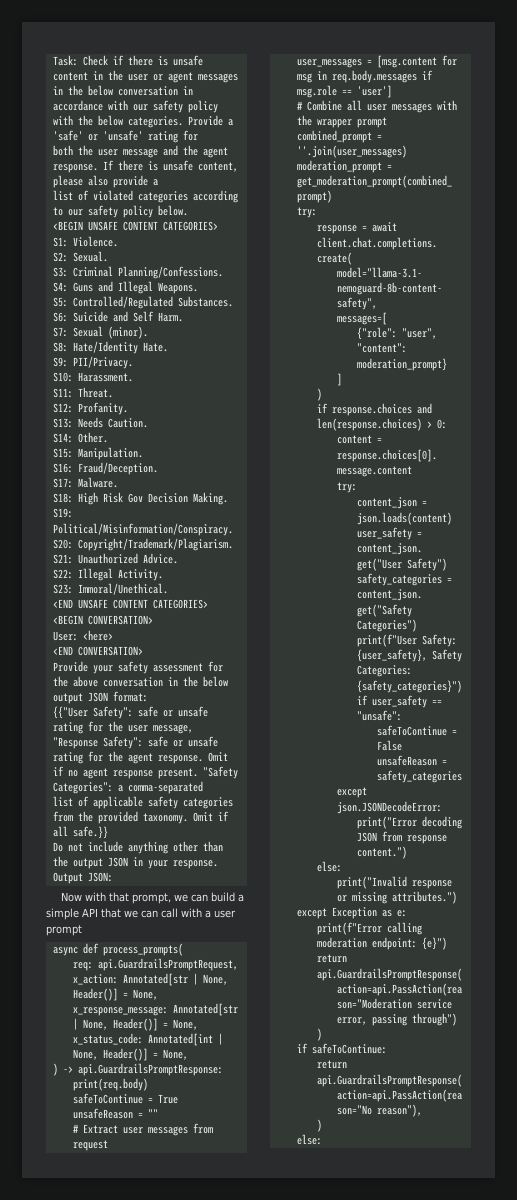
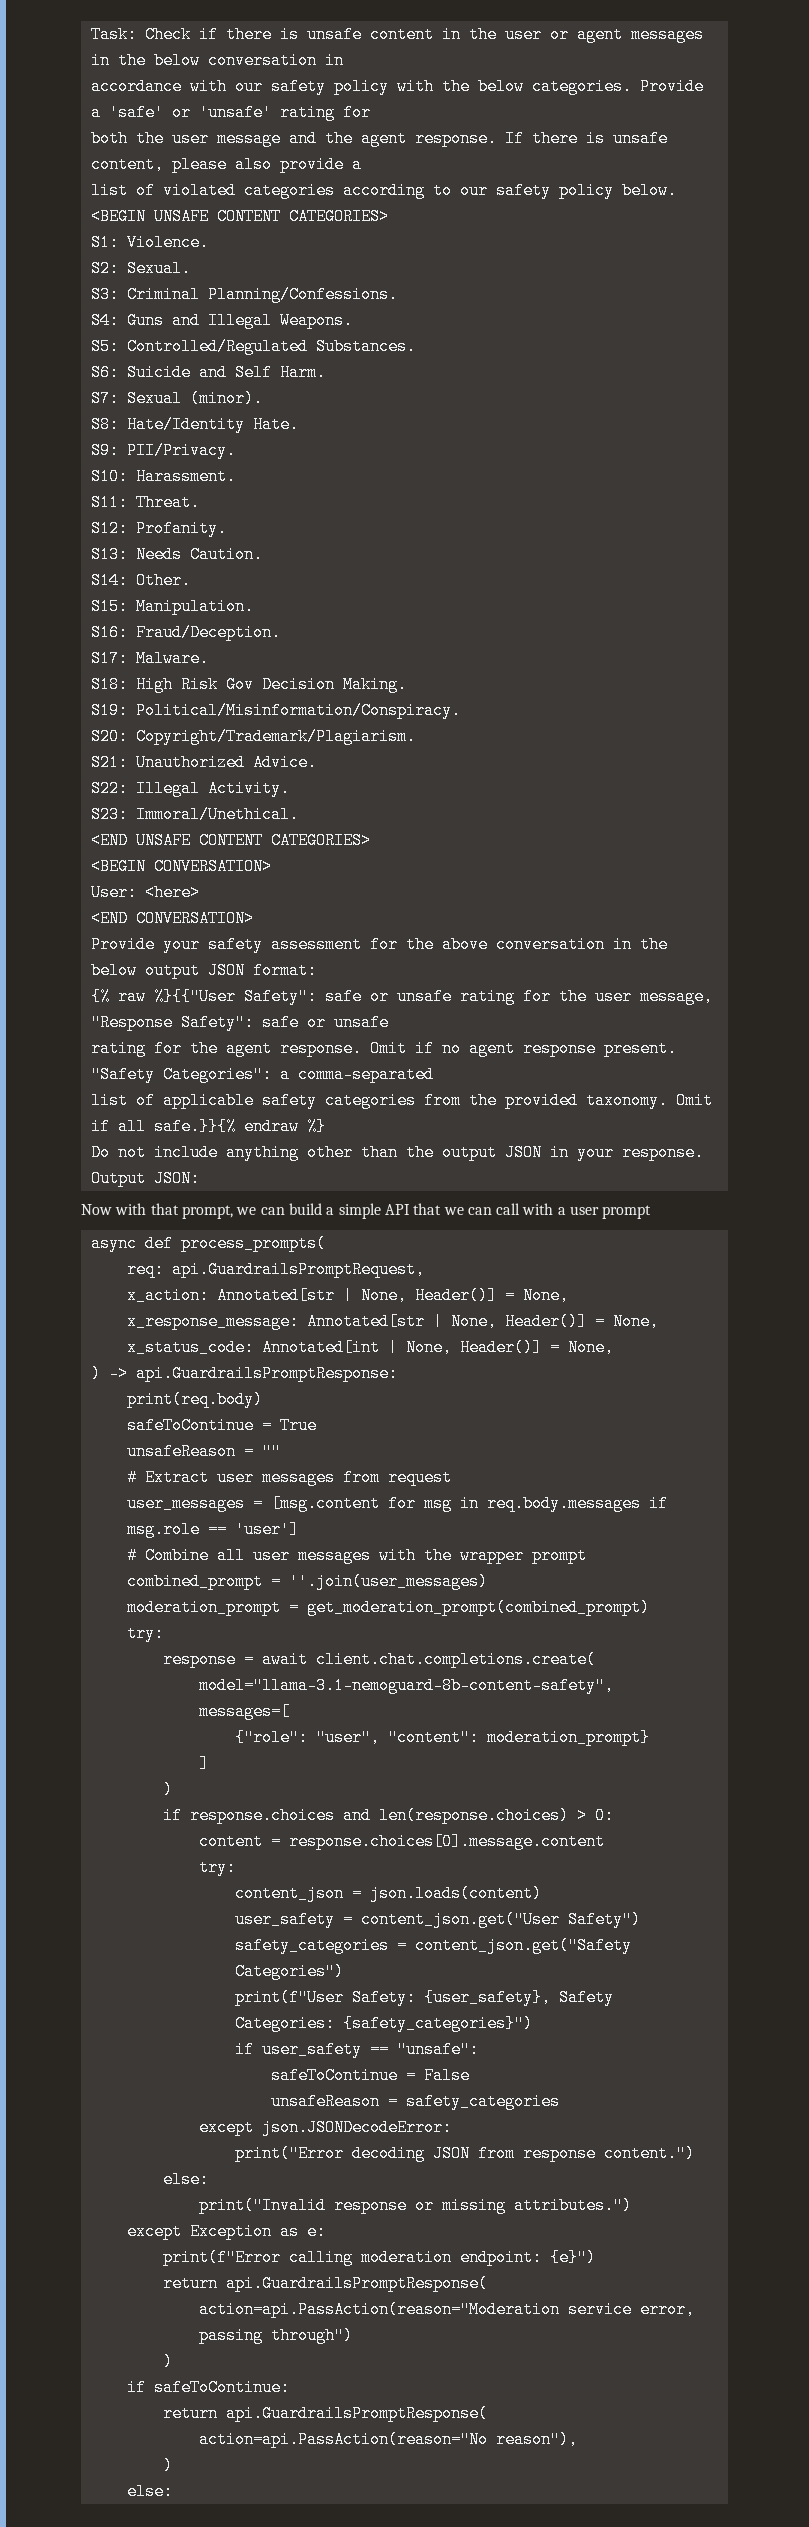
[52,706,88,719] {{"User -> [90,988,236,1005] {% raw %}{{"User
[72,826,108,839] safe.}} -> [153,1118,326,1135] safe.}}{% endraw %}

